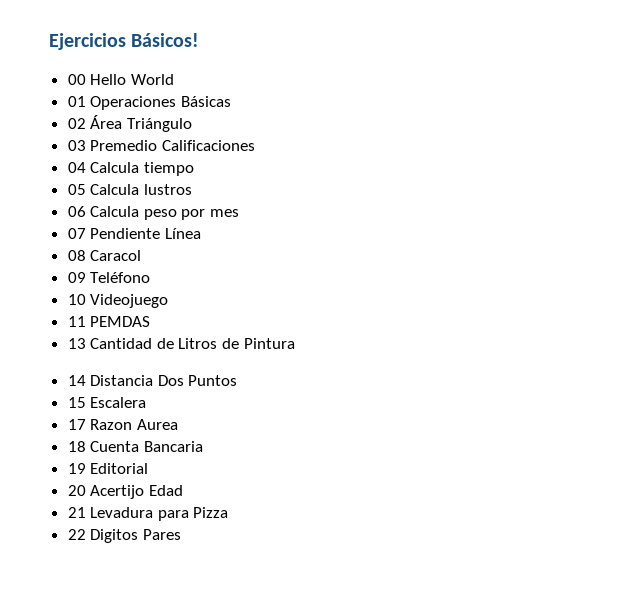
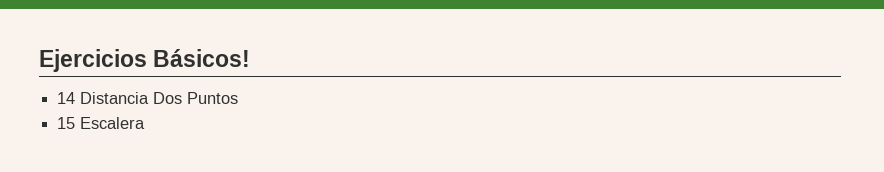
[67,74,174,85] [67,96,231,110] [67,115,192,132] [67,140,255,151] [67,162,194,176] [67,184,192,195] [67,206,240,220] [67,228,201,239] [67,250,142,261] [67,272,151,283] [67,294,169,308] [67,316,151,327] [67,338,295,349] // 00 Hello World // 01 Operaciones Básicas // 02 Área Triángulo // 03 Premedio Calificaciones // 04 Calcula tiempo // 05 Calcula lustros // 06 Calcula peso por mes // 07 Pendiente Línea // 08 Caracol // 09 Teléfono // 10 Videojuego // 11 PEMDAS // 13 Cantidad de Litros de Pintura -> (251, 58) none
[67,419,178,430] [67,441,203,452] [67,463,149,474] [67,485,183,499] [67,507,229,521] [67,529,181,543] // 17 Razon Aurea // 18 Cuenta Bancaria // 19 Editorial // 20 Acertijo Edad // 21 Levadura para Pizza // 22 Digitos Pares -> (146, 123) none

